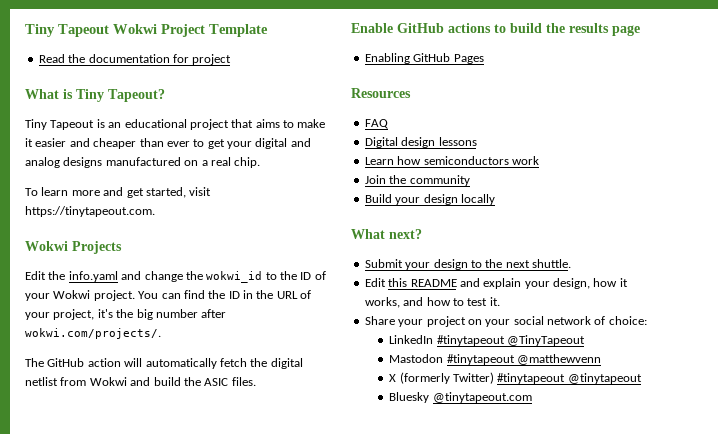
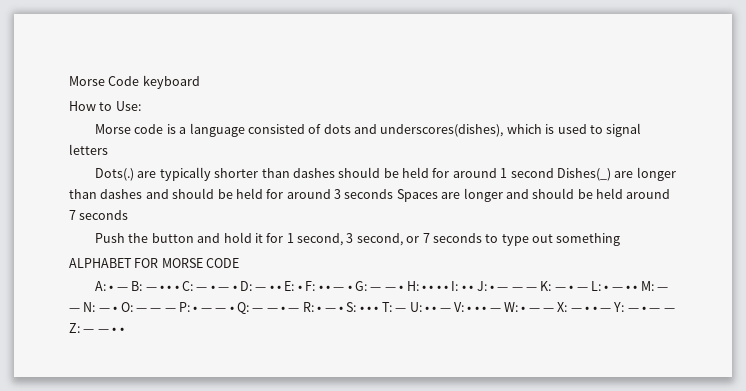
[25,24,268,37] [38,54,232,65] [25,89,165,102] [25,119,326,130] [25,138,311,149] [25,157,261,168] [25,187,212,198] [25,206,155,217] [25,241,122,254] [25,271,326,283] [25,290,312,301] [25,309,227,320] [25,328,161,339] [25,358,303,369] [25,377,256,386] [351,23,640,36] [364,53,484,64] [351,88,411,98] [364,119,388,129] [364,137,477,148] [364,156,539,165] [364,175,470,186] [364,194,495,205] [351,229,422,239] [364,259,571,270] [364,278,628,289] [364,297,500,308] [364,316,647,327] [389,335,586,346] [389,354,602,365] [389,372,642,384] [389,392,532,403] Tiny Tapeout Wokwi Project Template // Read the documentation for project // What is Tiny Tapeout? // Tiny Tapeout is an educational project that aims to make it easier and cheaper than ever to get your digital and analog designs manufactured on a real chip. // To learn more and get started, visit https://tinytapeout.com. // Wokwi Projects // Edit the info.yaml and change the wokwi_id to the ID of your Wokwi project. You can find the ID in the URL of your project, it's the big number after wokwi.com/projects/. // The GitHub action will automatically fetch the digital netlist from Wokwi and build the ASIC files. // Enable GitHub actions to build the results page // Enabling GitHub Pages // Resources // FAQ // Digital design lessons // Learn how semiconductors work // Join the community // Build your design locally // What next? // Submit your design to the next shuttle. // Edit this README and explain your design, how it works, and how to test it. // Share your project on your social network of choice: // LinkedIn #tinytapeout @TinyTapeout // Mastodon #tinytapeout @matthewvenn // X (formerly Twitter) #tinytapeout @tinytapeout // Bluesky @tinytapeout.com -> [69,75,200,89] [69,101,141,111] [95,123,642,137] [69,144,108,155] [95,167,676,181] [69,188,671,202] [69,210,129,220] [95,232,621,246] [69,258,240,268] [95,281,669,291] [69,302,675,314] [69,323,124,333] Morse Code keyboard // How to Use: // Morse code is a language consisted of dots and underscores(dishes), which is used to signal letters // Dots(.) are typically shorter than dashes should be held for around 1 second Dishes(_) are longer than dashes and should be held for around 3 seconds Spaces are longer and should be held around 7 seconds // Push the button and hold it for 1 second, 3 second, or 7 seconds to type out something // ALPHABET FOR MORSE CODE // A: • — B: — • • • C: — • — • D: — • • E: • F: • • — • G: — — • H: • • • • I: • • J: • — — — K: — • — L: • — • • M: — — N: — • O: — — — P: • — — • Q: — — • — R: • — • S: • • • T: — U: • • — V: • • • — W: • — — X: — • • — Y: — • — — Z: — — • •

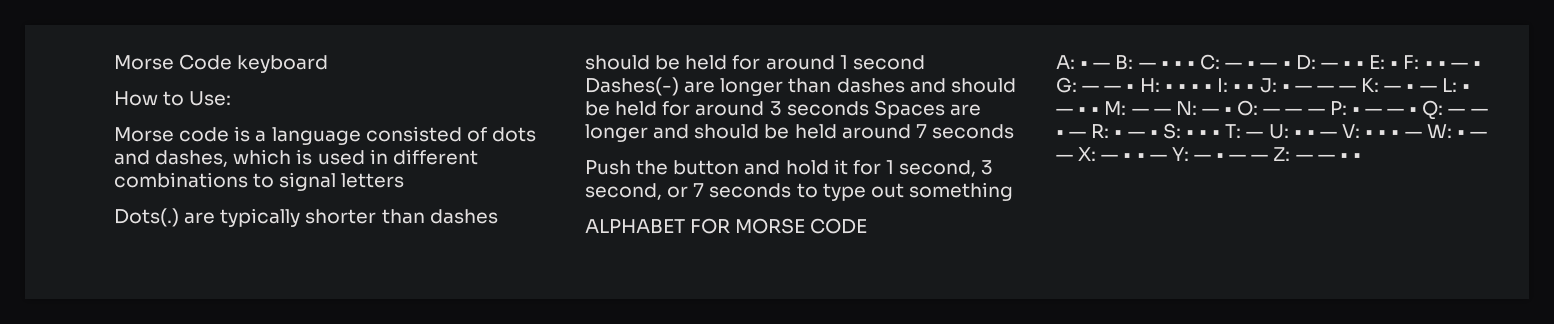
[380,124,504,137] underscores(dishes), -> [155,150,229,167] dashes,
(587, 129) none -> [369,149,478,165] [114,172,248,188] in different combinations
[556,168,611,181] Dishes(_) -> [585,77,679,96] Dashes(-)

